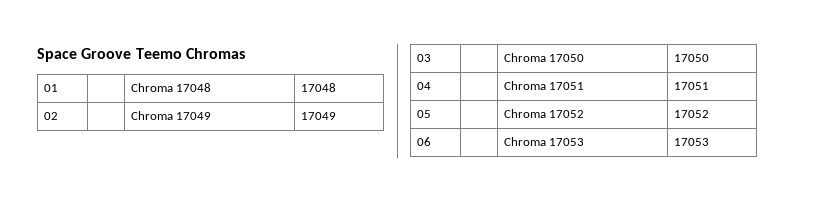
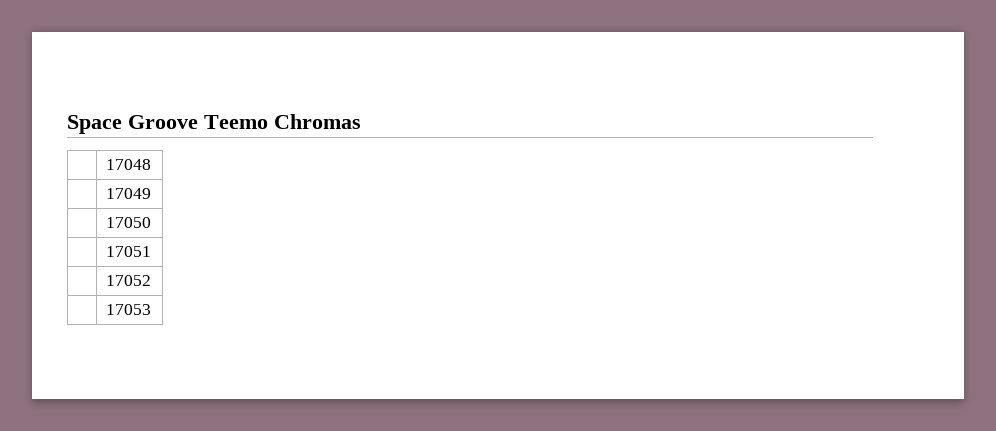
[43,84,58,92] [130,83,212,92] [300,83,336,92] [43,112,58,120] [130,111,212,120] [300,112,336,120] [416,54,431,62] [503,53,585,62] [673,54,709,62] [416,82,431,90] [503,81,585,90] [673,82,709,90] [416,110,431,118] [503,109,585,118] [673,110,709,118] [416,137,431,146] [503,137,585,146] 01 | | Chroma 17048 | 17048 // 02 | | Chroma 17049 | 17049 // 03 | | Chroma 17050 | 17050 // 04 | | Chroma 17051 | 17051 // 05 | | Chroma 17052 | 17052 // 06 | | Chroma 17053 -> [106,159,152,170] [106,188,152,199] [106,217,152,228] [106,246,152,257] [106,275,152,286] | 17048 // | 17049 // | 17050 // | 17051 // | 17052 //

